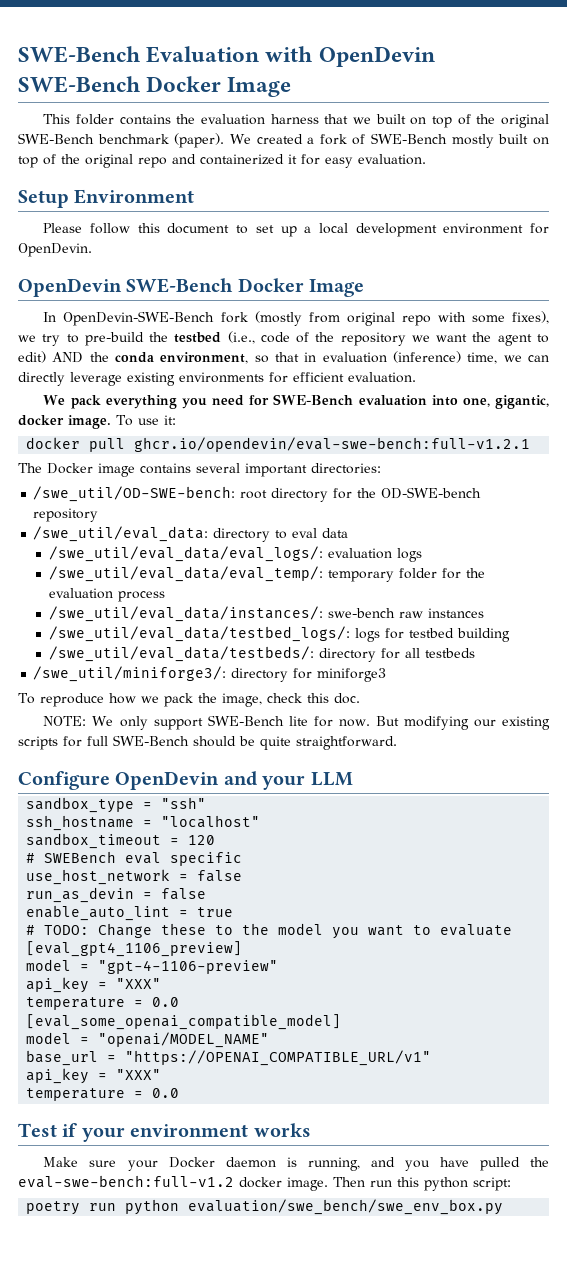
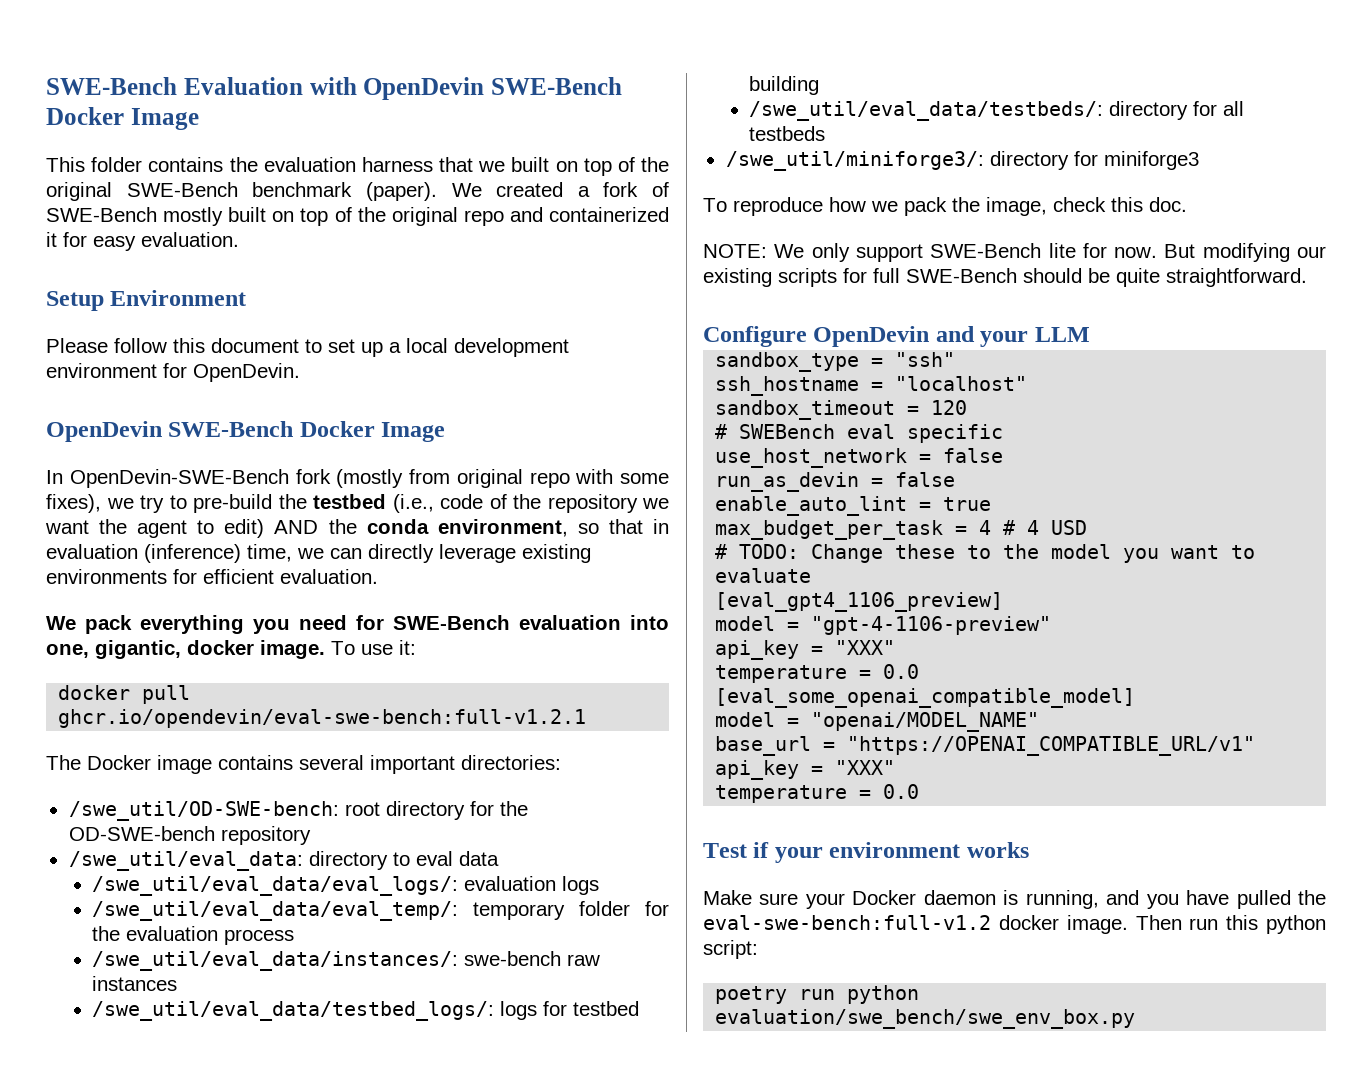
(234, 912) none -> [715,520,1088,540] // max_budget_per_task = 4 # 4 USD

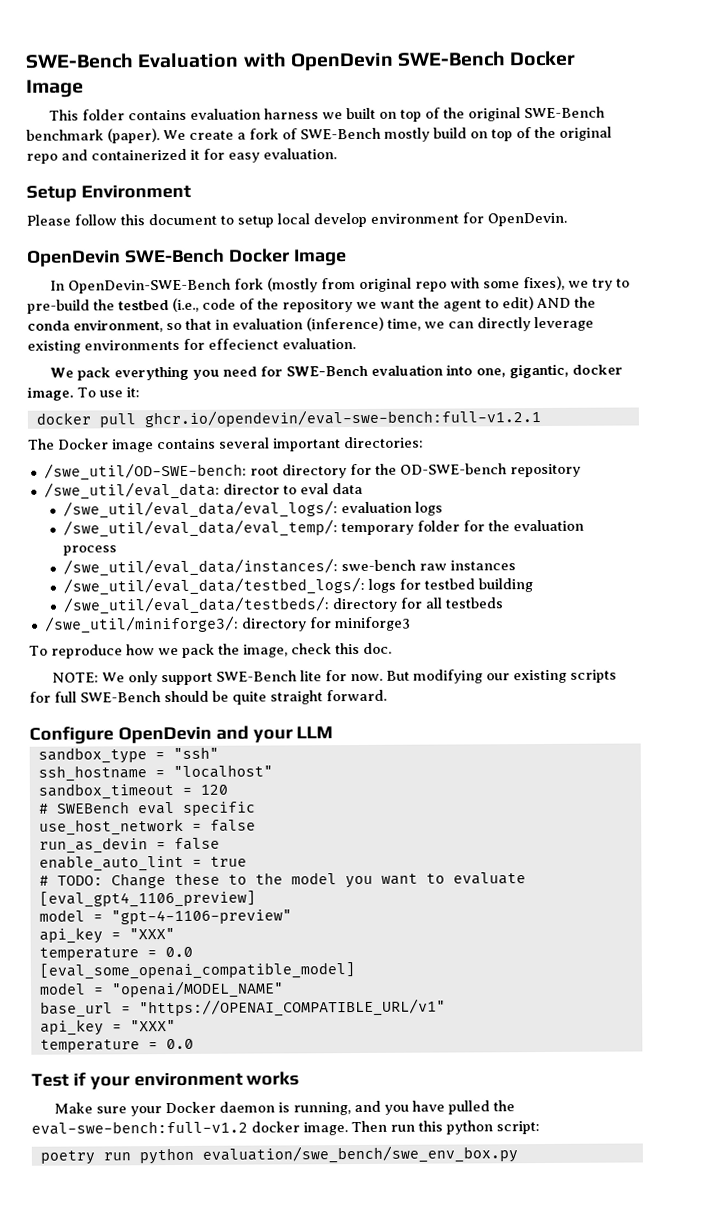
[229,157,258,172] the -> (187, 115) none
[439,157,473,172] that -> (319, 114) none
[496,182,564,197] created -> [189,130,234,140] create
[228,207,267,222] built -> [433,127,467,139] build
[328,338,569,357] set up a local development -> [237,212,367,228] setup local develop
[203,569,274,584] efficient -> [208,338,279,350] effecienct
[308,851,388,870] directory -> [222,483,280,495] director
[1166,268,1307,287] straightforward. -> [270,689,387,705] straight forward.
[715,520,1088,540] // max_budget_per_task = 4 # 4 USD -> (247, 861) none

